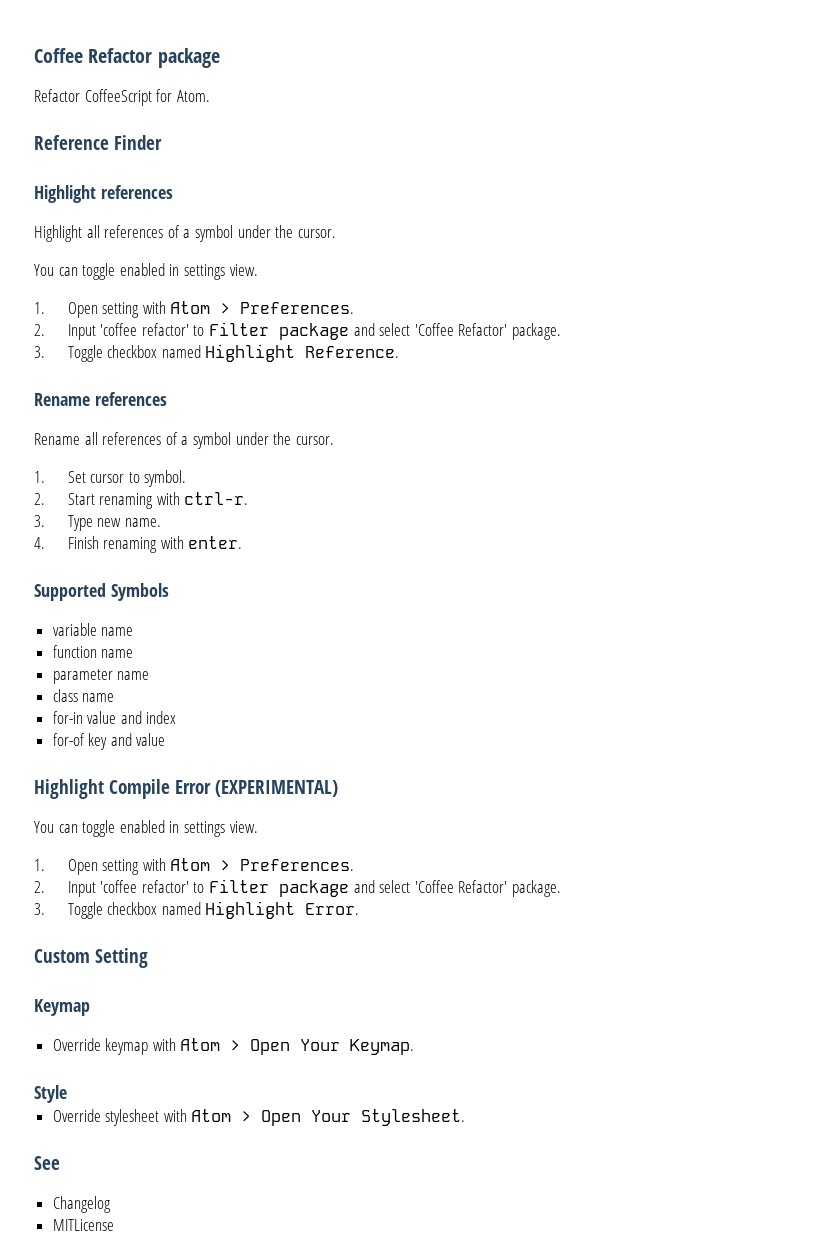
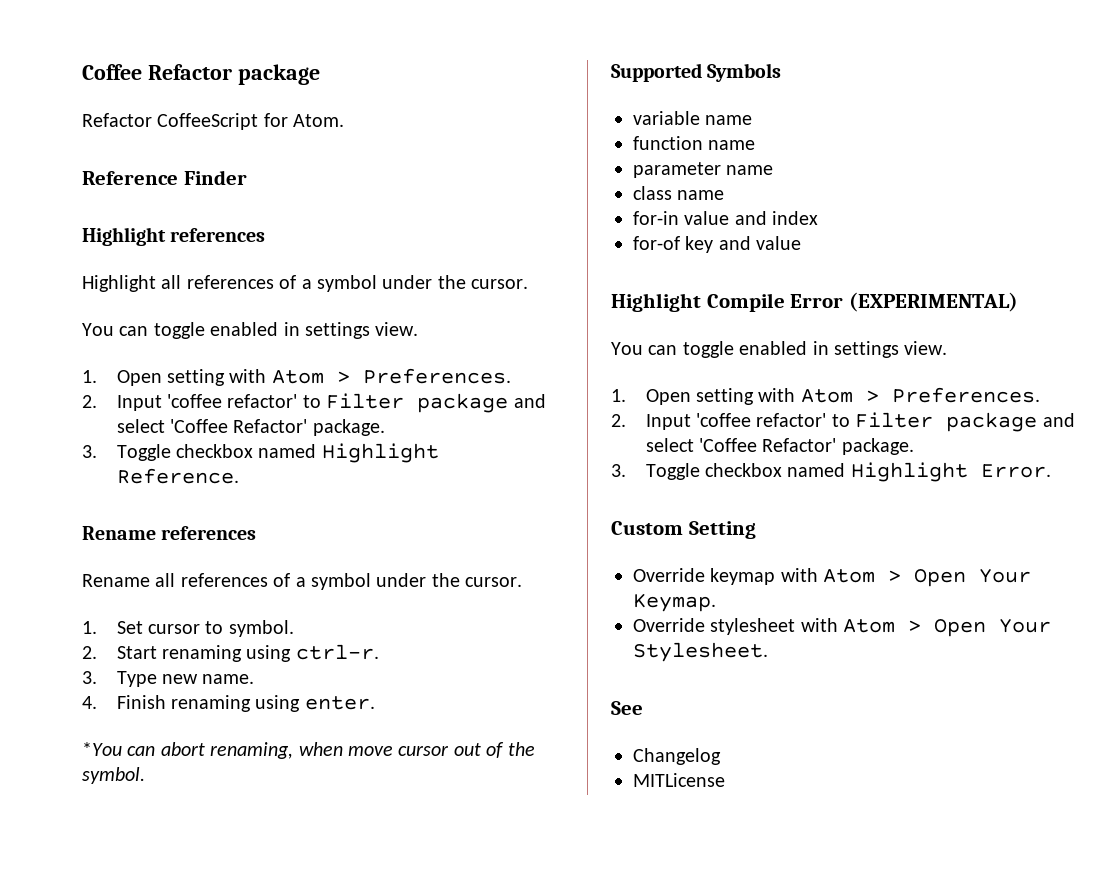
[156,492,180,505] with -> [246,645,292,662] using
[160,536,184,549] with -> [255,695,301,712] using
(243, 542) none -> [82,742,535,759] [82,767,145,784] // *You can abort renaming, when move cursor out of the symbol.
[34,999,90,1016] // Keymap -> (756, 530) none
[34,1085,67,1103] // Style -> (716, 602) none

